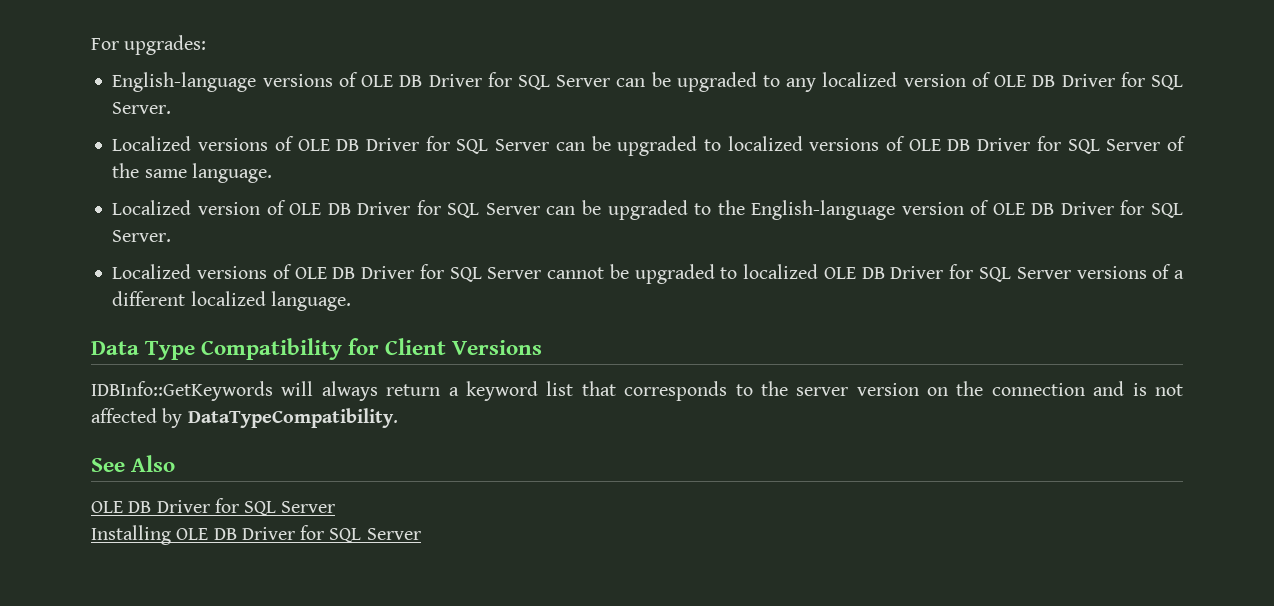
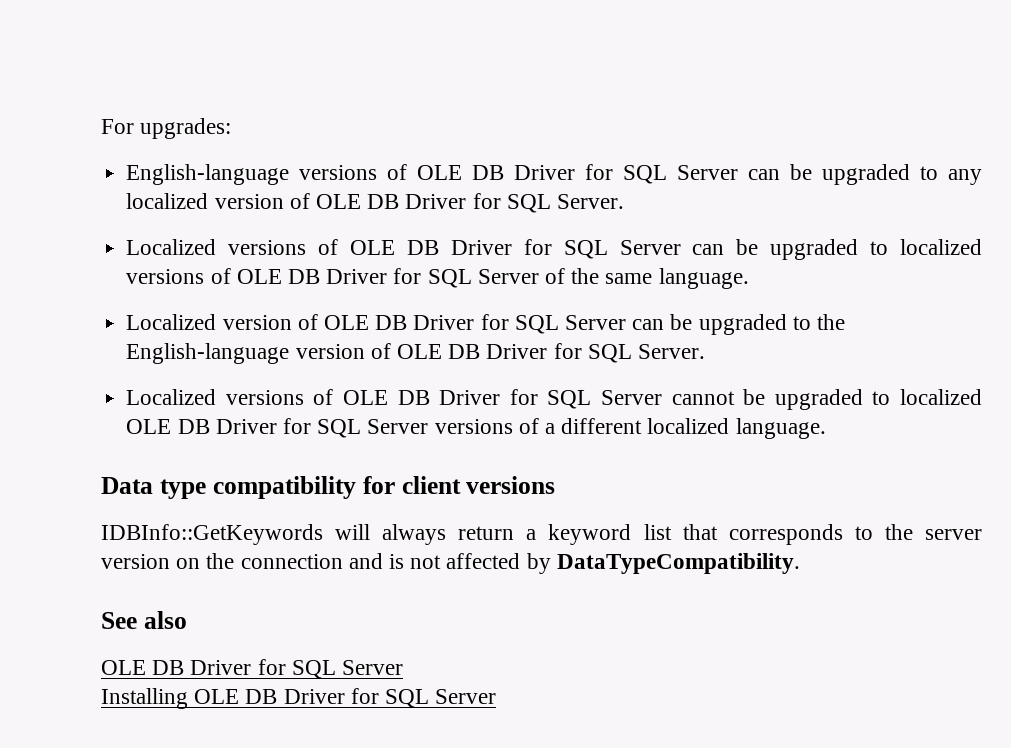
[145,338,543,360] Type Compatibility for Client Versions -> [159,476,556,499] type compatibility for client versions
[131,455,176,472] Also -> [143,611,187,629] also

